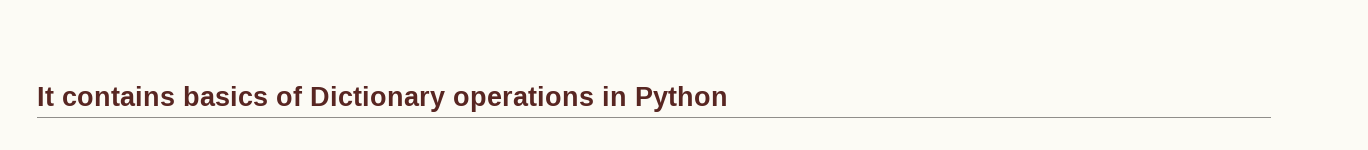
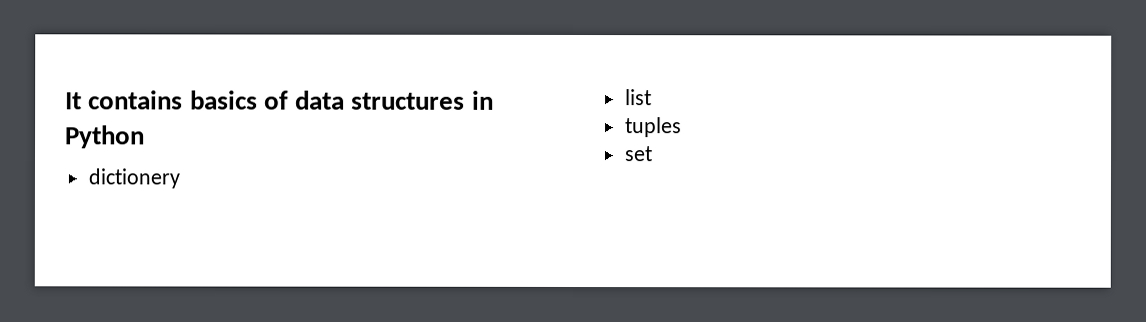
[310,86,594,112] Dictionary operations -> [295,90,466,110] data structures
(728, 99) none -> [87,168,180,189] [624,89,652,106] [624,117,682,138] [623,146,653,162] // dictionery // list // tuples // set

